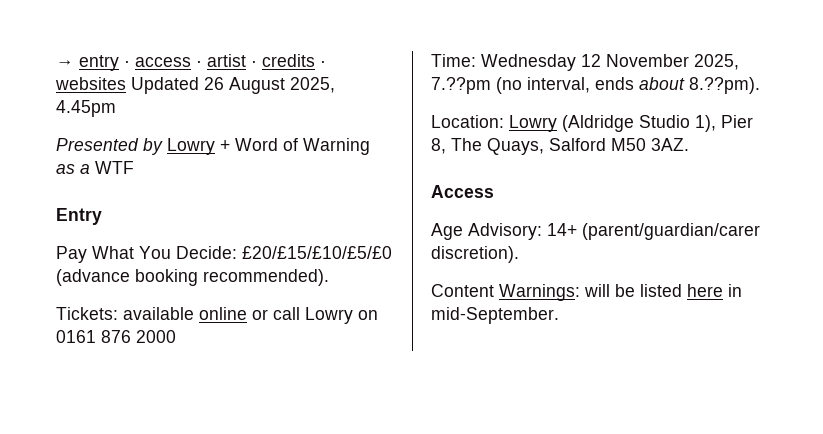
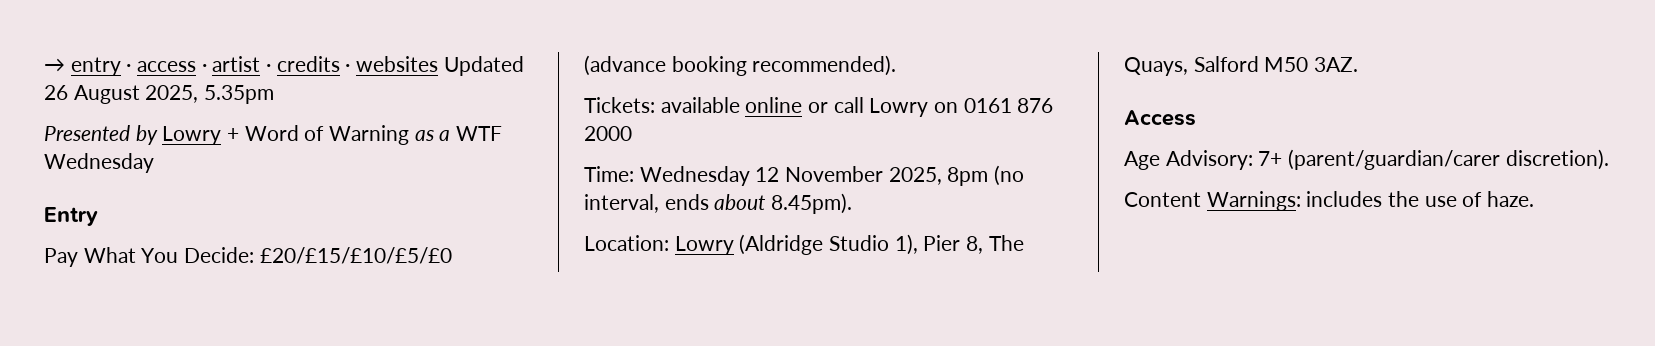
[56,100,116,117] 4.45pm -> [204,85,275,104] 5.35pm
(134, 167) none -> [44,153,154,173] Wednesday
[431,77,491,94] 7.??pm -> [947,167,989,186] 8pm
[689,77,760,94] 8.??pm). -> [771,193,853,214] 8.45pm).
[547,223,577,236] 14+ -> [1258,151,1283,166] 7+
[584,284,742,297] [431,307,559,324] will be listed here in mid-September. -> [1306,191,1535,207] includes the use of haze.

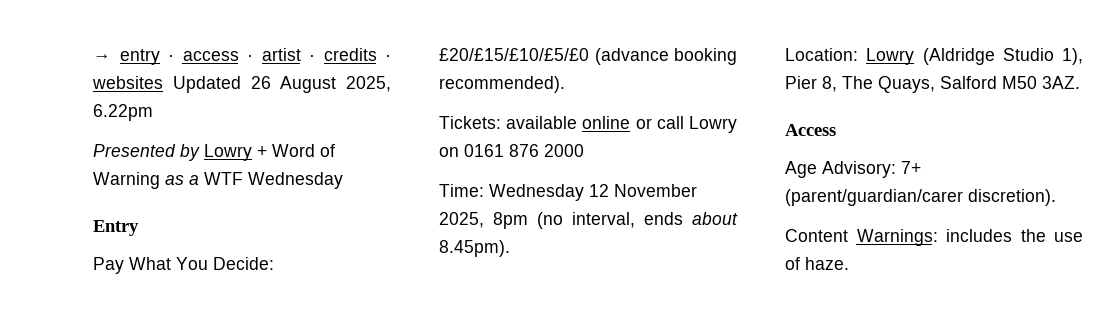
[204,85,275,104] 5.35pm -> [93,104,153,121] 6.22pm

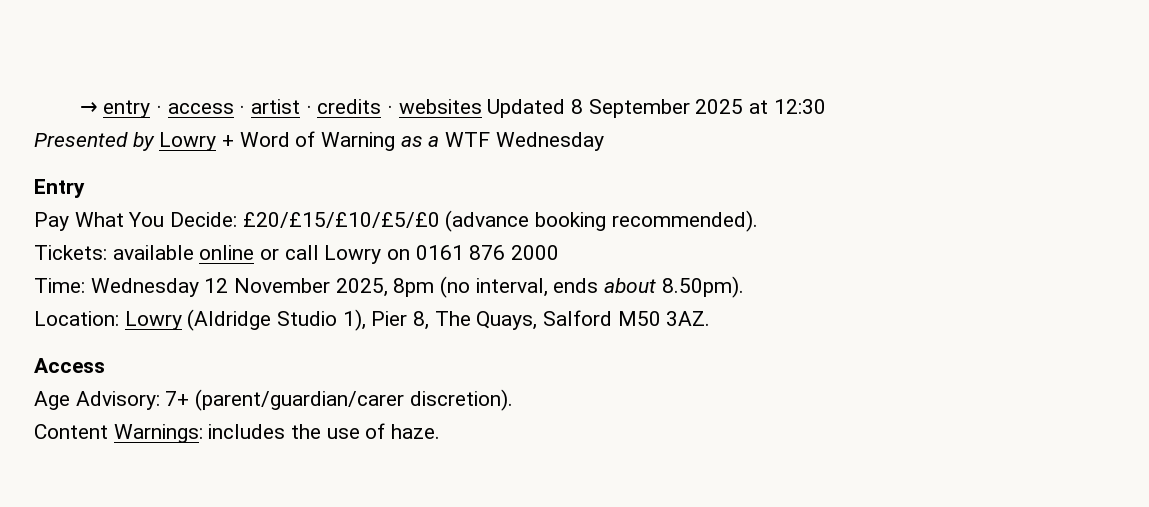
[250,76,391,93] [93,104,153,121] 26 August 2025, 6.22pm -> [571,99,826,118] 8 September 2025 at 12:30
[439,240,510,257] 8.45pm). -> [661,276,744,298] 8.50pm).

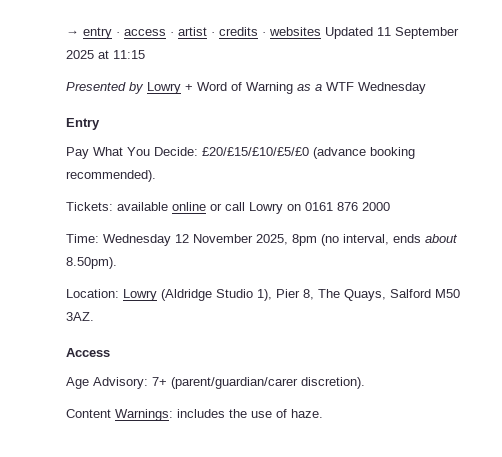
[571,99,584,114] 8 -> [377,27,391,36] 11
[773,99,826,114] 12:30 -> [113,50,145,59] 11:15

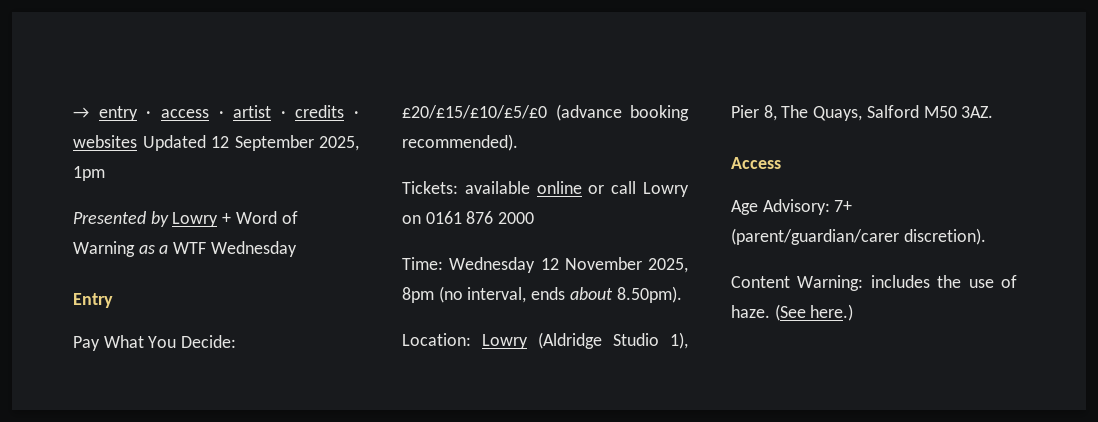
[377,27,459,39] [66,50,145,59] 11 September 2025 at 11:15 -> [211,135,359,151] [73,166,105,181] 12 September 2025, 1pm
[115,409,173,421] Warnings: -> [797,275,864,291] Warning:
(323, 413) none -> [774,304,854,321] (See here.)

